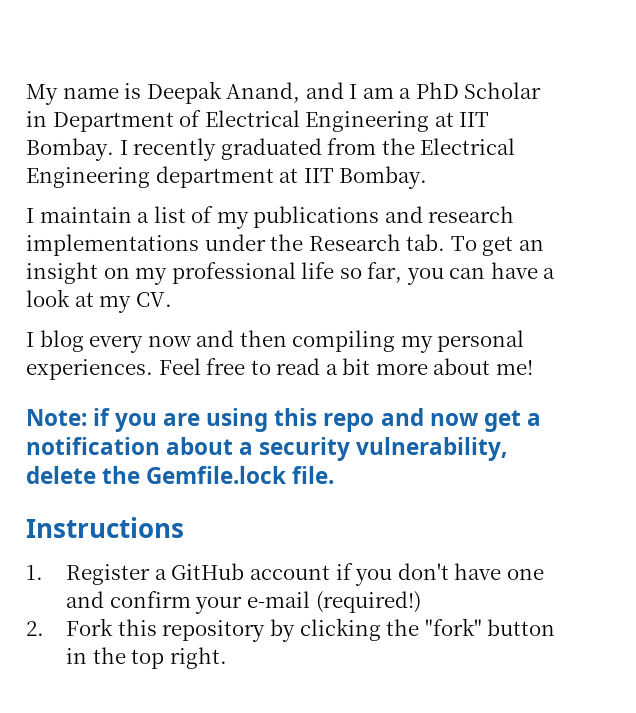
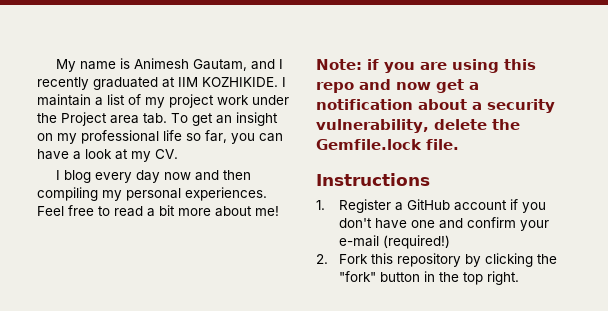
[146,81,542,104] [26,110,490,132] [26,138,516,161] [26,166,428,189] Deepak Anand, and I am a PhD Scholar in Department of Electrical Engineering at IIT Bombay. I recently graduated from the Electrical Engineering department at IIT Bombay. // -> [134,58,284,71] [37,77,278,90] Animesh Gautam, and I recently graduated at IIM KOZHIKIDE.
[253,206,515,228] [26,234,401,256] publications and research implementations under the Research -> [169,94,289,108] [37,112,139,126] project work under the Project area
(144, 344) none -> [136,170,161,183] day

